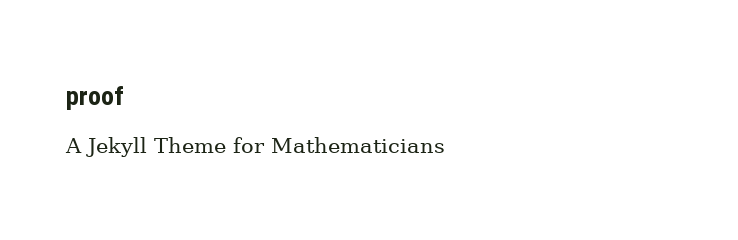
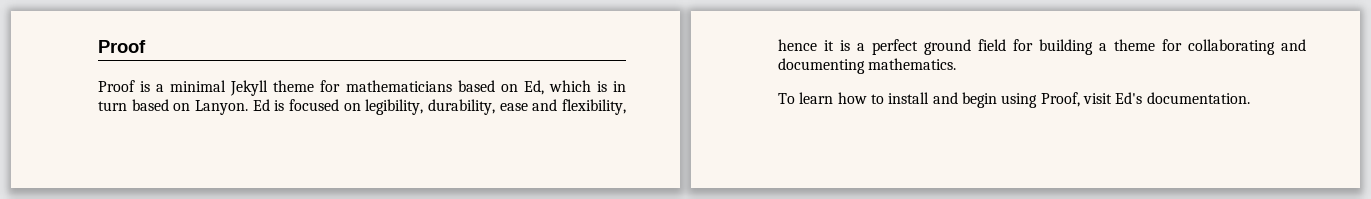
[66,86,124,110] [65,137,445,157] proof // A Jekyll Theme for Mathematicians -> [98,40,146,53] [98,80,627,96] [98,99,626,115] [778,39,1306,55] [778,58,957,74] [778,92,1250,108] Proof // Proof is a minimal Jekyll theme for mathematicians based on Ed, which is in turn based on Lanyon. Ed is focused on legibility, durability, ease and flexibility, hence it is a perfect ground field for building a theme for collaborating and documenting mathematics. // To learn how to install and begin using Proof, visit Ed's documentation.

